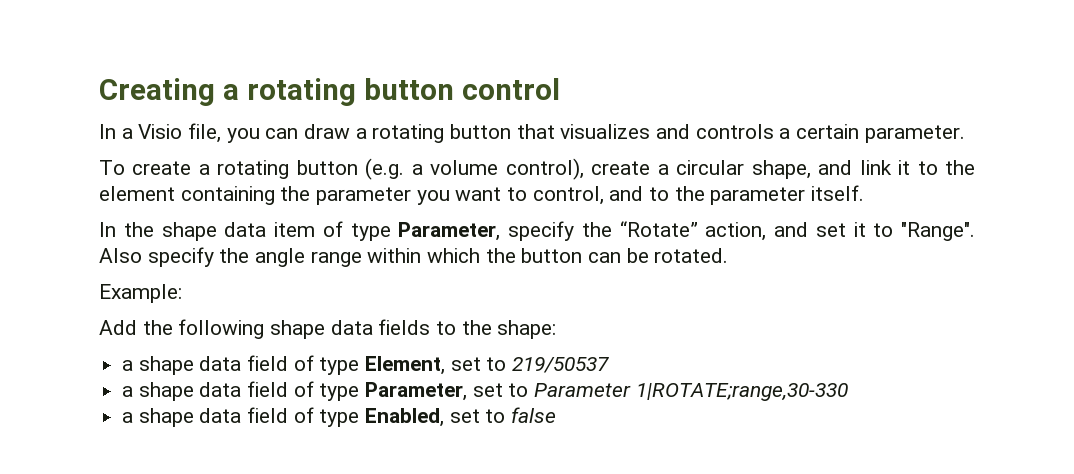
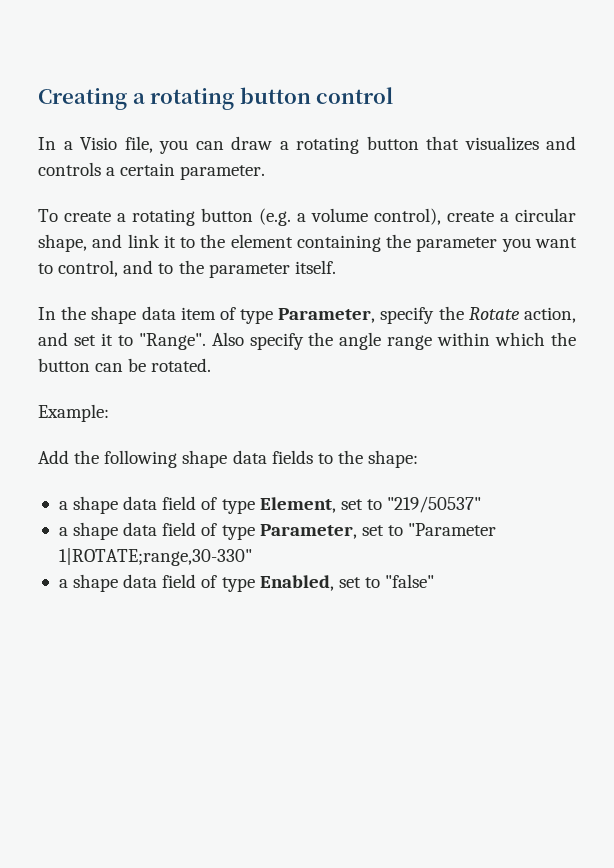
[619,221,698,237] “Rotate” -> [468,307,520,320] Rotate
[512,357,610,373] 219/50537 -> [387,496,482,513] "219/50537"
[534,383,848,401] Parameter 1|ROTATE;range,30-330 -> [408,523,497,536] [58,548,252,566] "Parameter 1|ROTATE;range,30-330"
[511,407,557,423] false -> [385,574,435,588] "false"

